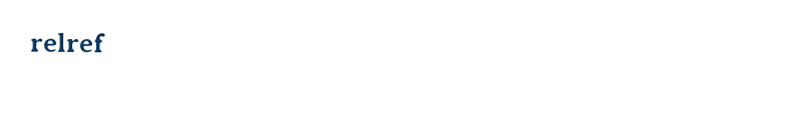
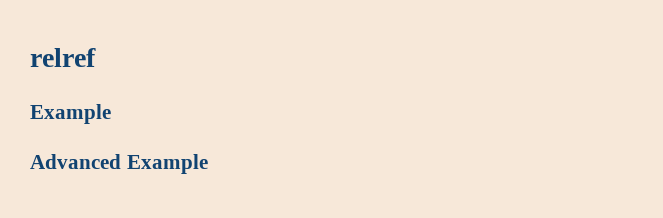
(106, 42) none -> [30,104,111,124] [30,154,208,174] // Example // Advanced Example

